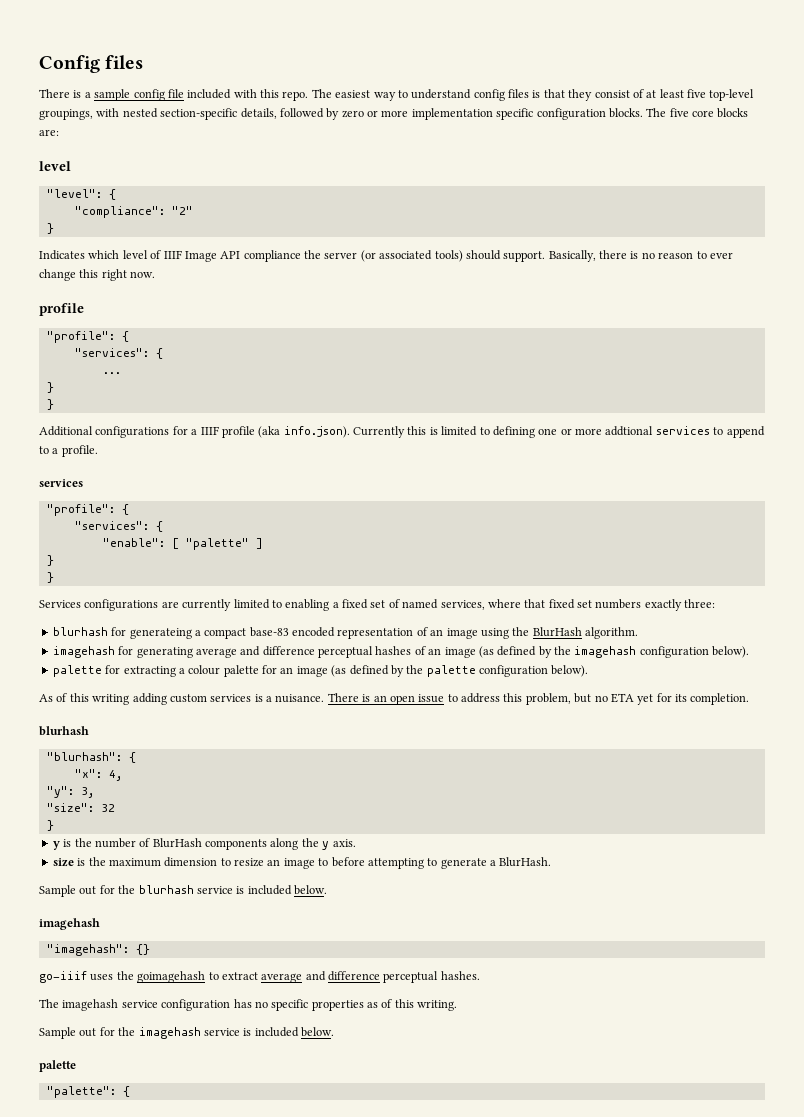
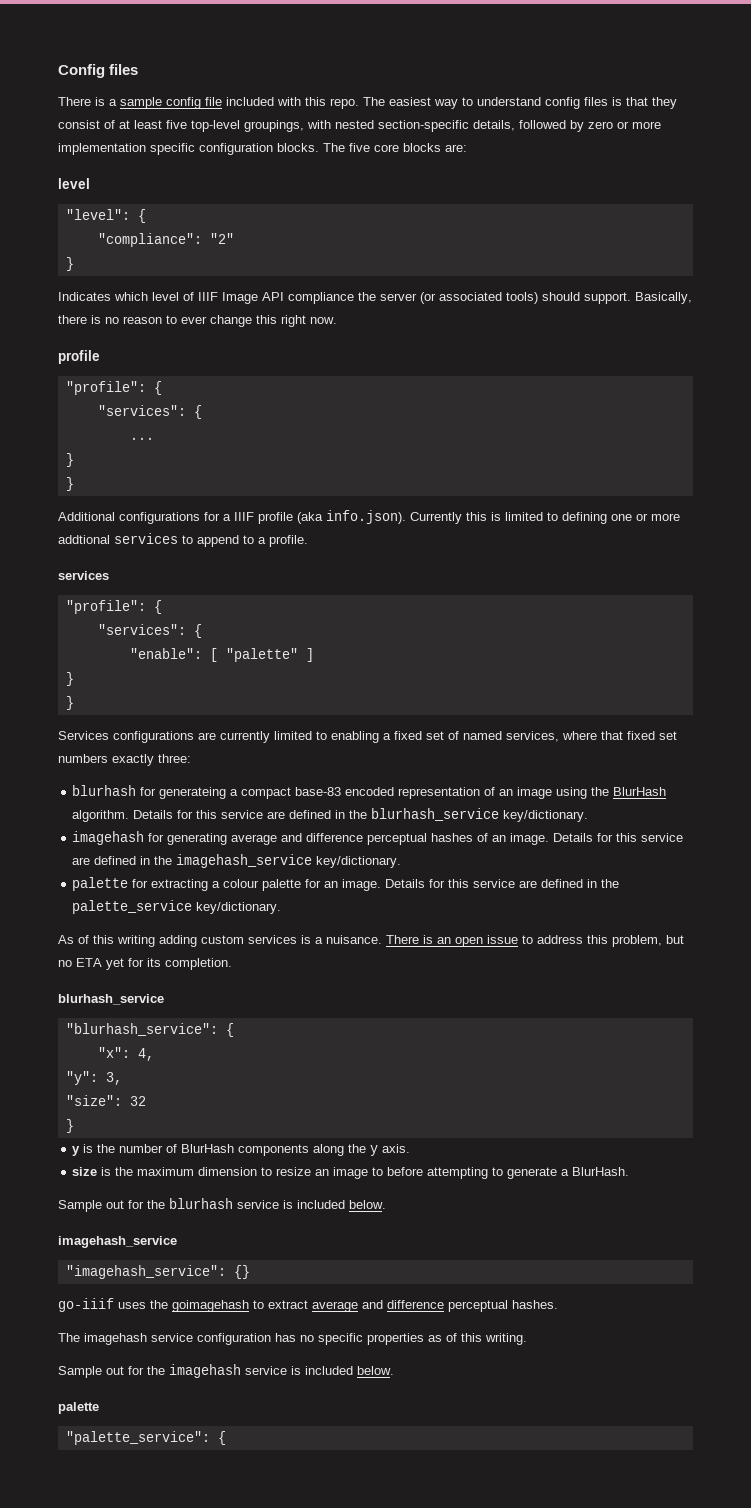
(638, 633) none -> [133,808,589,822] Details for this service are defined in the blurhash_service key/dictionary.
[444,646,750,658] image (as defined by the imagehash configuration below). -> [510,833,684,845] [72,854,402,868] image. Details for this service are defined in the imagehash_service key/dictionary.
[296,665,589,677] image (as defined by the palette configuration below). -> [342,879,620,891] [72,900,282,914] image. Details for this service are defined in the palette_service key/dictionary.
[39,726,89,736] [46,752,122,761] blurhash // "blurhash": -> [58,994,164,1005] [65,1023,218,1036] blurhash_service // "blurhash_service":
[39,918,100,930] [46,944,129,956] imagehash // "imagehash": -> [58,1236,177,1248] [65,1265,226,1279] imagehash_service // "imagehash_service":
[46,1086,116,1098] "palette": -> [65,1431,210,1445] "palette_service":

